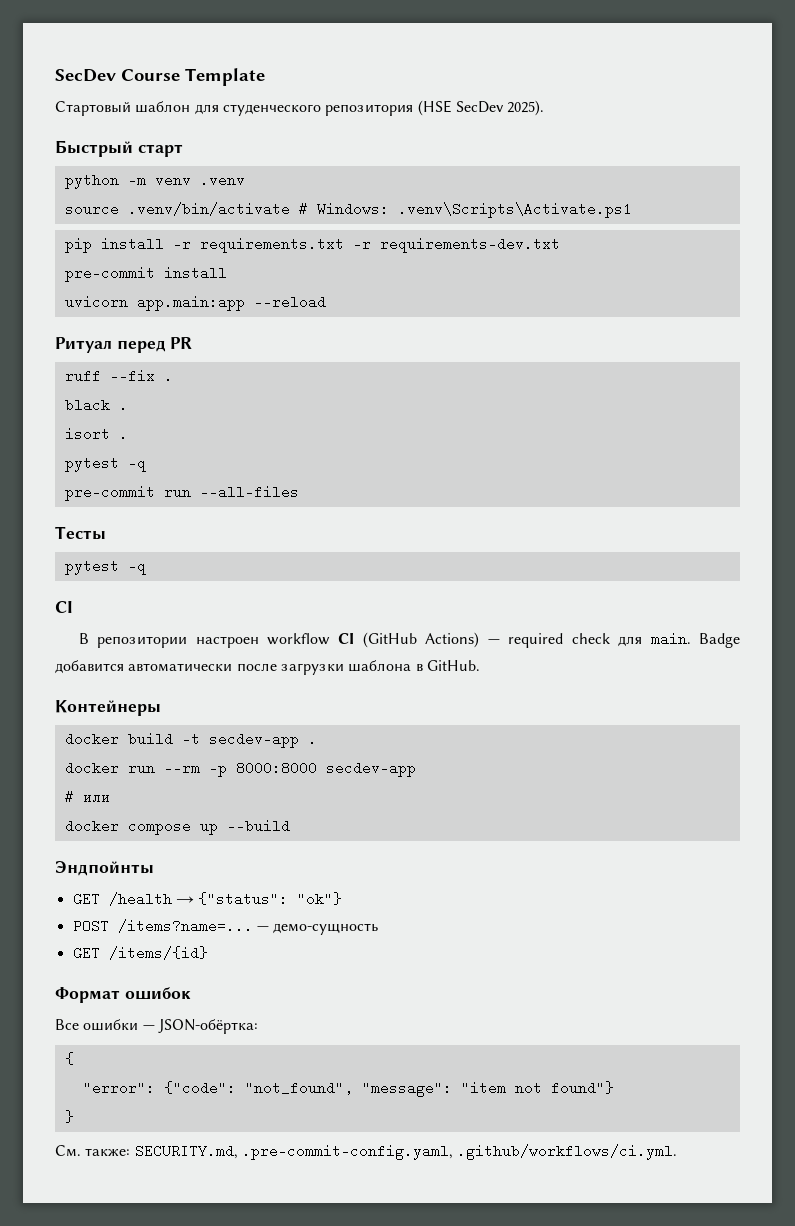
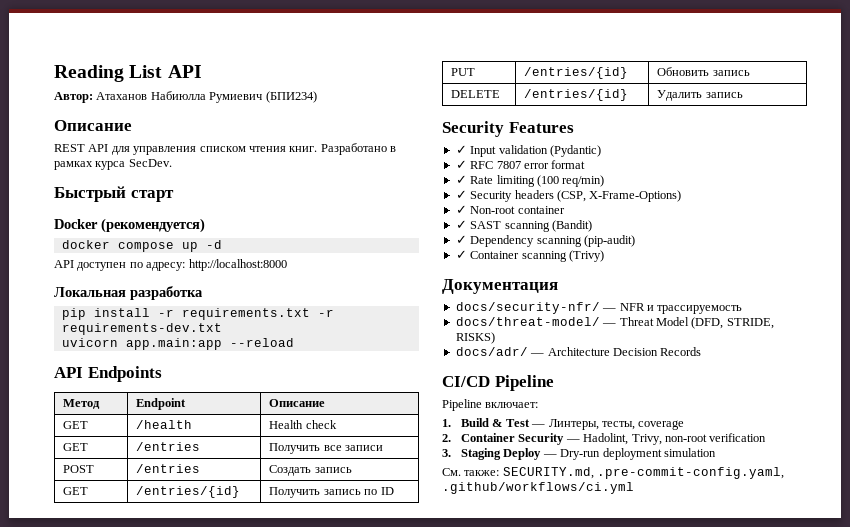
[55,68,265,86] [55,100,545,116] [55,140,183,157] [64,173,245,189] [64,202,632,218] SecDev Course Template // Стартовый шаблон для студенческого репозитория (HSE SecDev 2025). // Быстрый старт // python -m venv .venv // source .venv/bin/activate # Windows: .venv\Scripts\Activate.ps1 -> [54,65,202,82] [54,91,317,103] [54,120,132,131] [54,143,396,155] [54,159,172,170] [54,186,174,202] [54,218,205,233] [61,240,222,252] [54,259,287,271] [54,286,203,300] Reading List API // Автор: Атаханов Набиюлла Румиевич (БПИ234) // Описание // REST API для управления списком чтения книг. Разработано в рамках курса SecDev. // Быстрый старт // Docker (рекомендуется) // docker compose up -d // API доступен по адресу: http://localhost:8000 // Локальная разработка
[64,266,227,282] // pre-commit install -> (222, 329) none
[55,337,193,353] [64,369,173,383] [64,398,128,412] [64,427,128,441] [64,456,146,472] [64,485,299,501] [55,526,106,540] [64,559,146,575] [55,601,73,613] [78,632,740,648] [55,660,480,675] [55,700,161,716] [64,732,317,748] [64,761,416,777] [64,788,110,805] [64,819,290,835] [55,861,154,876] [72,892,343,906] [72,919,379,935] [72,946,208,960] [55,987,191,1003] [55,1019,258,1034] [64,1052,74,1065] [82,1081,614,1097] [64,1110,74,1123] Ритуал перед PR // ruff --fix . // black . // isort . // pytest -q // pre-commit run --all-files // Тесты // pytest -q // CI // В репозитории настроен workflow CI (GitHub Actions) — required check для main. Badge добавится автоматически после загрузки шаблона в GitHub. // Контейнеры // docker build -t secdev-app . // docker run --rm -p 8000:8000 secdev-app // # или // docker compose up --build // Эндпойнты // GET /health → {"status": "ok"} // POST /items?name=... — демо-сущность // GET /items/{id} // Формат ошибок // Все ошибки — JSON-обёртка: // { // "error": {"code": "not_found", "message": "item not found"} // } -> [54,366,162,382] [63,399,101,409] [136,398,187,410] [269,399,326,407] [63,421,89,429] [136,420,193,429] [269,420,337,429] [63,443,89,451] [136,442,201,451] [269,443,384,454] [63,465,95,473] [136,464,201,473] [269,465,352,476] [63,487,89,495] [136,486,241,498] [269,487,394,498] [451,68,476,76] [524,67,629,79] [657,67,750,76] [451,90,501,98] [524,89,629,101] [657,90,743,101] [442,121,574,137] [455,145,601,157] [455,160,586,169] [455,175,605,187] [455,190,682,202] [455,205,565,214] [455,220,592,232] [455,235,635,247] [455,250,604,262] [442,279,558,294] [455,302,743,314] [455,317,774,329] [455,332,495,344] [455,347,702,356] [442,375,554,391] [442,399,539,411] [442,418,685,430] [442,433,767,445] [442,448,716,460] API Endpoints // Метод | Endpoint | Описание // GET | /health | Health check // GET | /entries | Получить все записи // POST | /entries | Создать запись // GET | /entries/{id} | Получить запись по ID // PUT | /entries/{id} | Обновить запись // DELETE | /entries/{id} | Удалить запись // Security Features // ✓ Input validation (Pydantic) // ✓ RFC 7807 error format // ✓ Rate limiting (100 req/min) // ✓ Security headers (CSP, X-Frame-Options) // ✓ Non-root container // ✓ SAST scanning (Bandit) // ✓ Dependency scanning (pip-audit) // ✓ Container scanning (Trivy) // Документация // docs/security-nfr/ — NFR и трассируемость // docs/threat-model/ — Threat Model (DFD, STRIDE, RISKS) // docs/adr/ — Architecture Decision Records // CI/CD Pipeline // Pipeline включает: // 1. Build & Test — Линтеры, тесты, coverage // 2. Container Security — Hadolint, Trivy, non-root verification // 3. Staging Deploy — Dry-run deployment simulation
[457,1144,678,1160] .github/workflows/ci.yml. -> [442,482,634,494] .github/workflows/ci.yml

